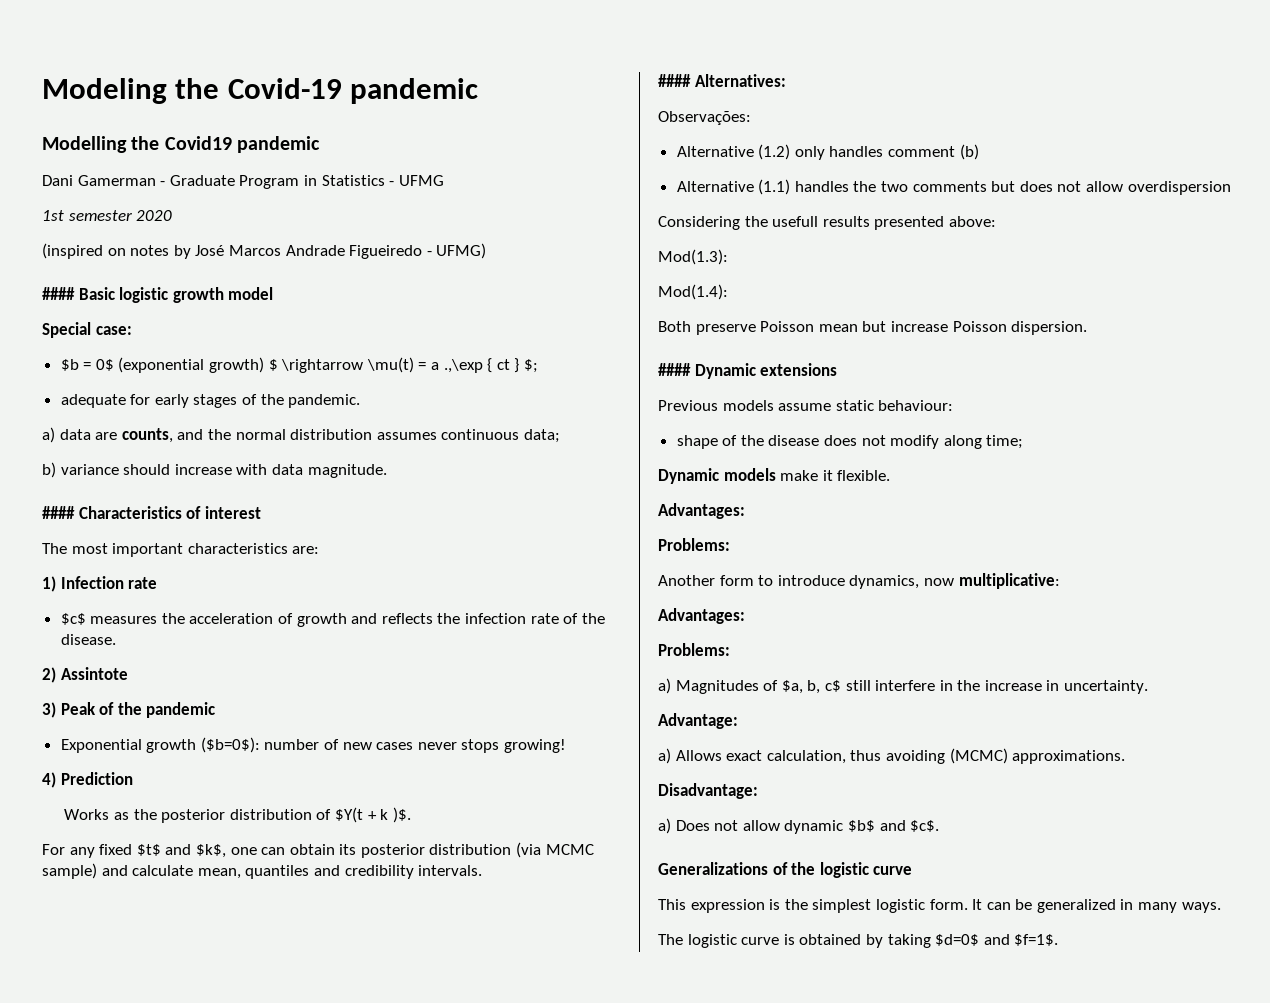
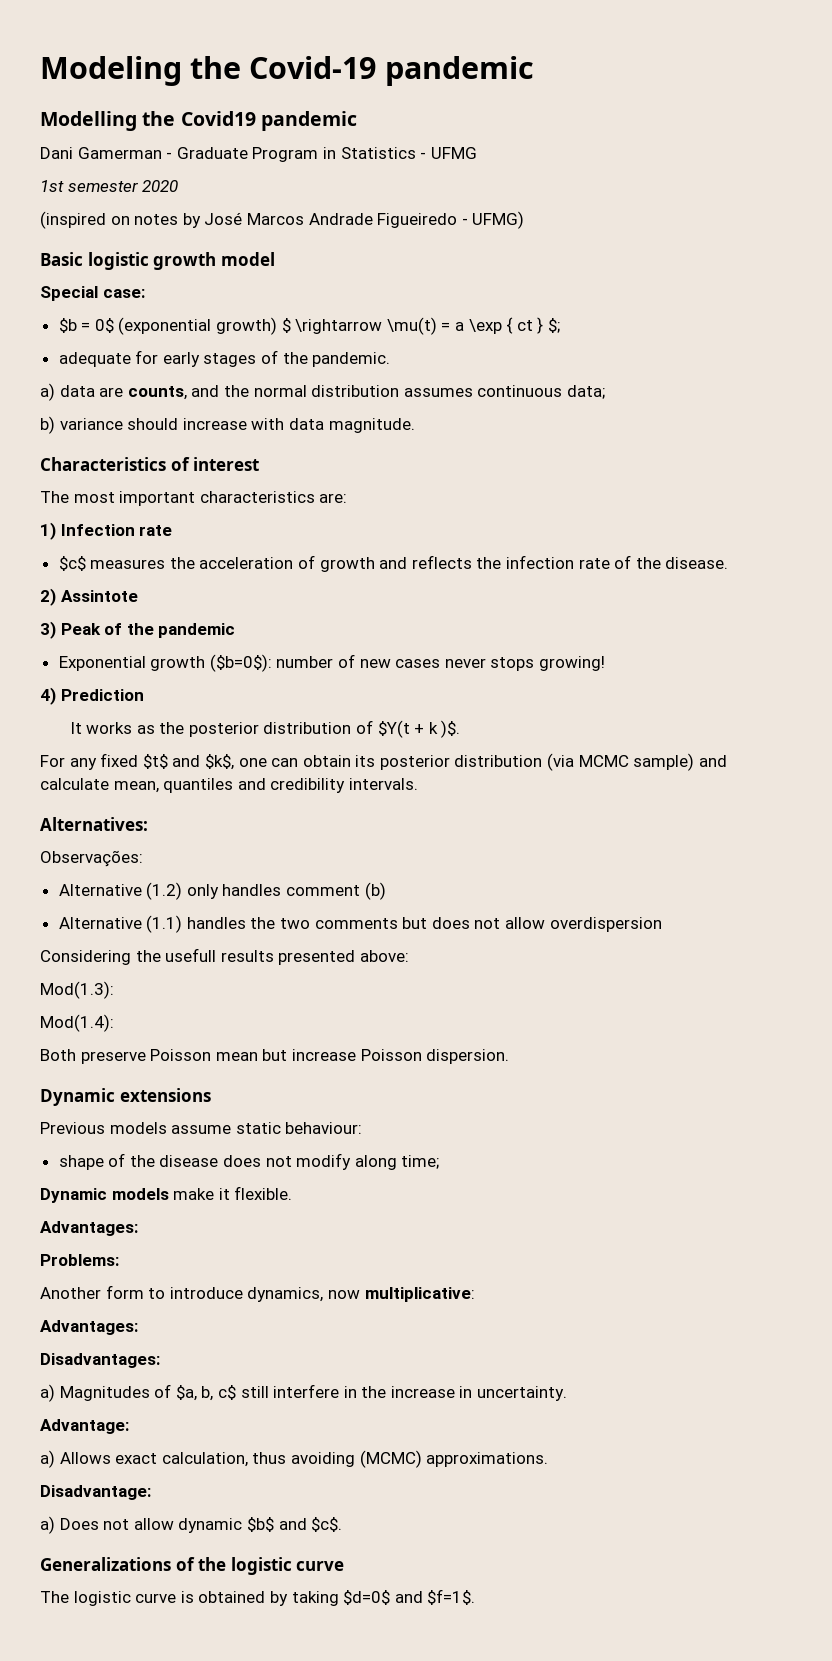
[42,287,75,300] #### -> (525, 220) none
[443,359,483,373] .,\exp -> [468,319,502,334] \exp
[42,506,75,519] #### -> (415, 425) none
[64,809,110,820] Works -> [69,722,133,734] It works
[658,74,691,87] #### -> (418, 784) none
[658,363,691,376] #### -> (510, 1056) none
[658,643,730,656] Problems: -> [40,1353,160,1368] Disadvantages:
[658,899,1221,913] // This expression is the simplest logistic form. It can be generalized in many ways. -> (345, 1566) none

